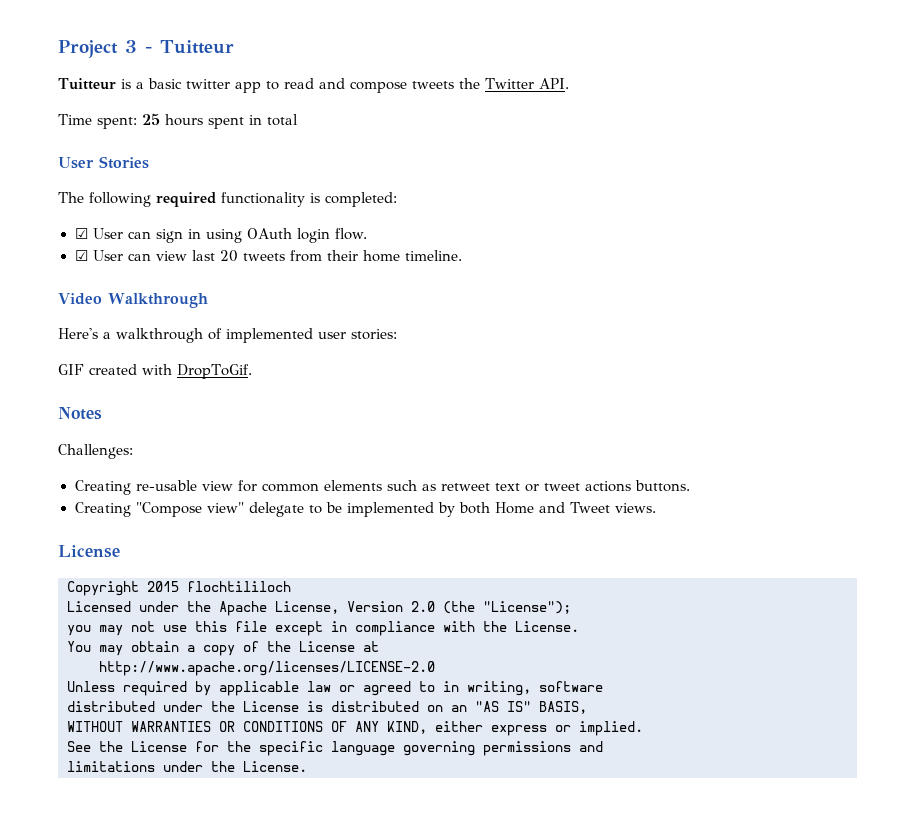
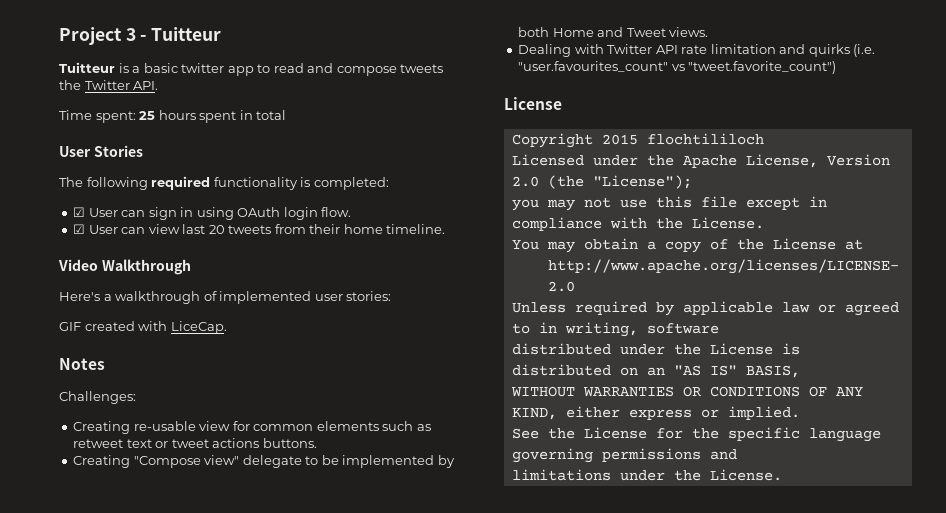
[177,364,252,379] DropToGif. -> [170,321,227,334] LiceCap.
(657, 508) none -> [518,44,876,57] [518,61,837,74] // Dealing with Twitter API rate limitation and quirks (i.e. "user.favourites_count" vs "tweet.favorite_count")

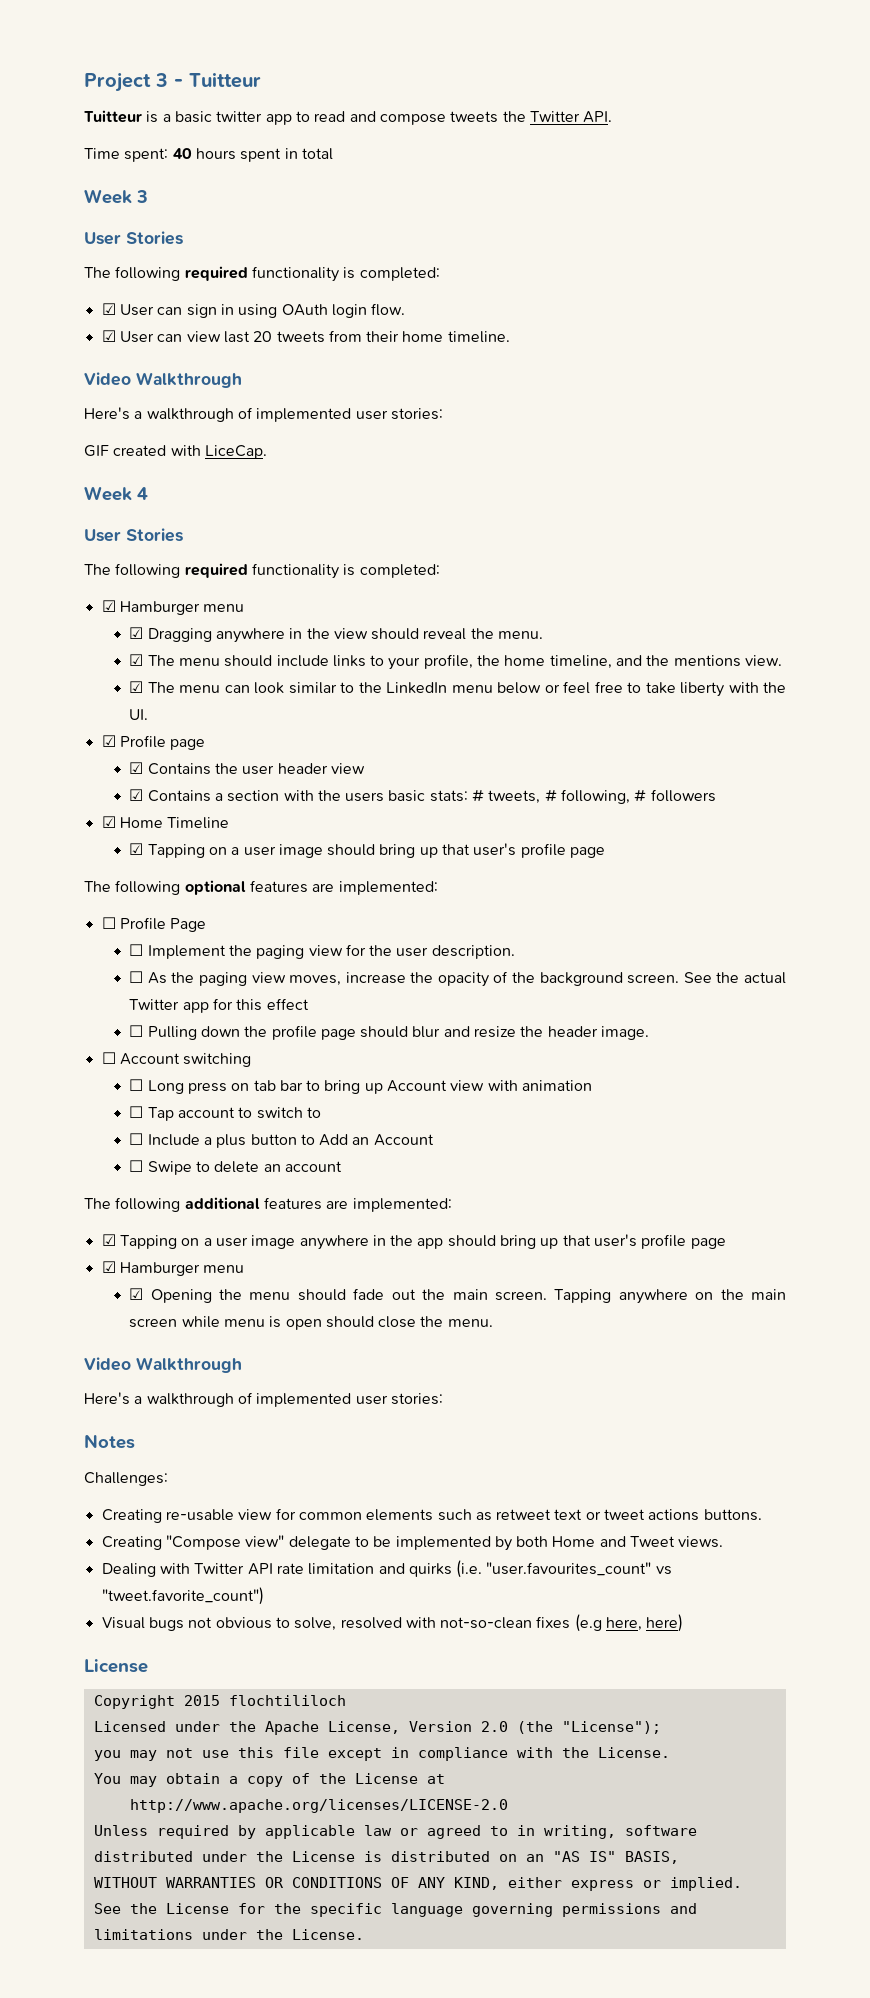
[139,111,156,120] 25 -> [172,148,192,159] 40
(287, 115) none -> [84,189,148,204] // Week 3
(227, 327) none -> [84,486,148,501] [84,528,183,542] [84,563,440,579] [101,600,245,615] [129,627,544,643] [129,654,783,670] [129,681,786,697] [129,709,149,720] [101,735,206,750] [129,762,365,775] [129,789,716,804] [101,816,230,829] [129,843,606,858] [84,880,438,895] [101,917,207,932] [129,944,515,959] [129,971,786,987] [129,998,309,1013] [129,1025,650,1040] [101,1052,252,1067] [129,1079,593,1094] [129,1106,321,1121] [129,1133,434,1148] [129,1160,342,1175] [84,1197,452,1212] [101,1234,726,1250] [101,1261,245,1276] [129,1288,786,1304] [129,1316,493,1330] [84,1357,242,1373] [84,1392,443,1407] // Week 4 // User Stories // The following required functionality is completed: // ☑ Hamburger menu // ☑ Dragging anywhere in the view should reveal the menu. // ☑ The menu should include links to your profile, the home timeline, and the mentions view. // ☑ The menu can look similar to the LinkedIn menu below or feel free to take liberty with the UI. // ☑ Profile page // ☑ Contains the user header view // ☑ Contains a section with the users basic stats: # tweets, # following, # followers // ☑ Home Timeline // ☑ Tapping on a user image should bring up that user's profile page // The following optional features are implemented: // ☐ Profile Page // ☐ Implement the paging view for the user description. // ☐ As the paging view moves, increase the opacity of the background screen. See the actual Twitter app for this effect // ☐ Pulling down the profile page should blur and resize the header image. // ☐ Account switching // ☐ Long press on tab bar to bring up Account view with animation // ☐ Tap account to switch to // ☐ Include a plus button to Add an Account // ☐ Swipe to delete an account // The following additional features are implemented: // ☑ Tapping on a user image anywhere in the app should bring up that user's profile page // ☑ Hamburger menu // ☑ Opening the menu should fade out the main screen. Tapping anywhere on the main screen while menu is open should close the menu. // Video Walkthrough // Here's a walkthrough of implemented user stories:
(837, 67) none -> [101,1614,684,1632] // Visual bugs not obvious to solve, resolved with not-so-clean fixes (e.g here, here)

